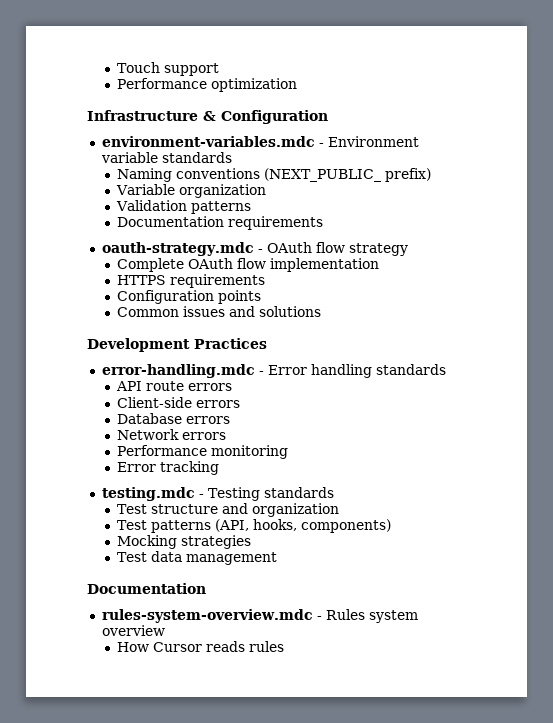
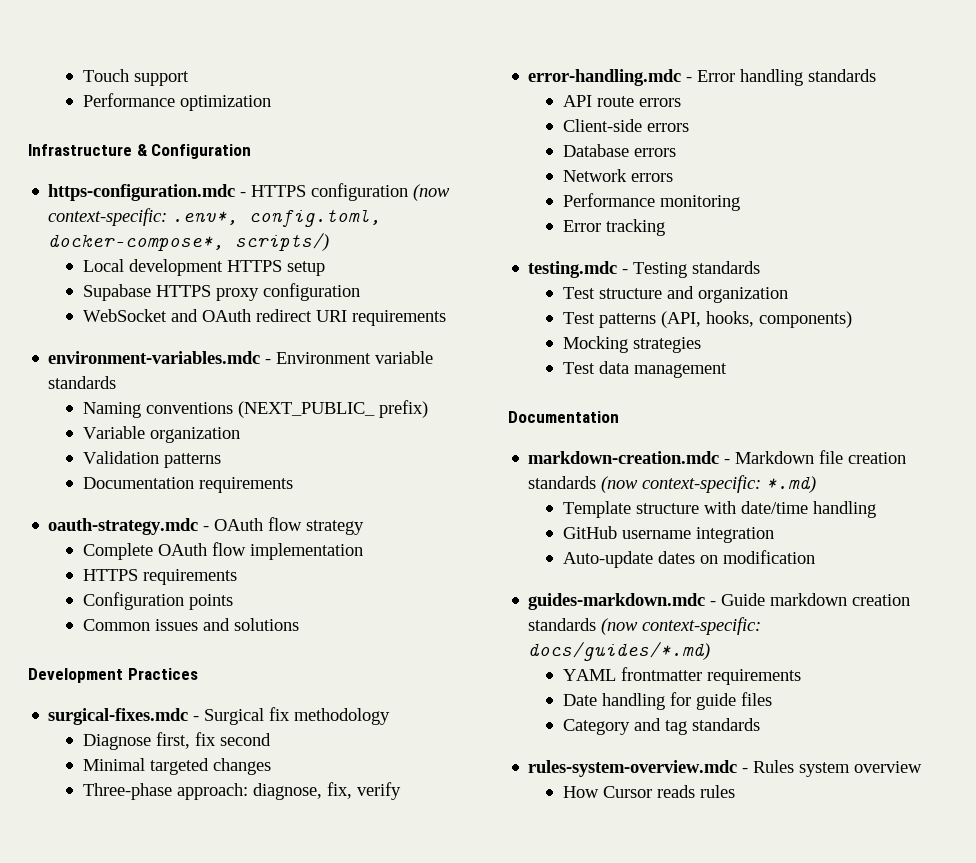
(328, 117) none -> [48,183,451,201] [48,208,382,227] [48,233,330,251] [82,259,325,276] [82,283,360,301] [82,309,446,326] // https-configuration.mdc - HTTPS configuration (now context-specific: .env*, config.toml, docker-compose*, scripts/) // Local development HTTPS setup // Supabase HTTPS proxy configuration // WebSocket and OAuth redirect URI requirements
(267, 343) none -> [48,707,391,725] [82,732,271,750] [82,758,271,775] [82,782,401,800] // surgical-fixes.mdc - Surgical fix methodology // Diagnose first, fix second // Minimal targeted changes // Three-phase approach: diagnose, fix, verify
(206, 588) none -> [528,450,907,464] [528,475,817,493] [562,501,876,518] [562,526,774,543] [562,550,815,568] [528,593,911,610] [528,617,762,635] [528,642,711,661] [562,667,801,685] [562,692,772,710] [562,718,760,735] // markdown-creation.mdc - Markdown file creation standards (now context-specific: *.md) // Template structure with date/time handling // GitHub username integration // Auto-update dates on modification // guides-markdown.mdc - Guide markdown creation standards (now context-specific: docs/guides/*.md) // YAML frontmatter requirements // Date handling for guide files // Category and tag standards

